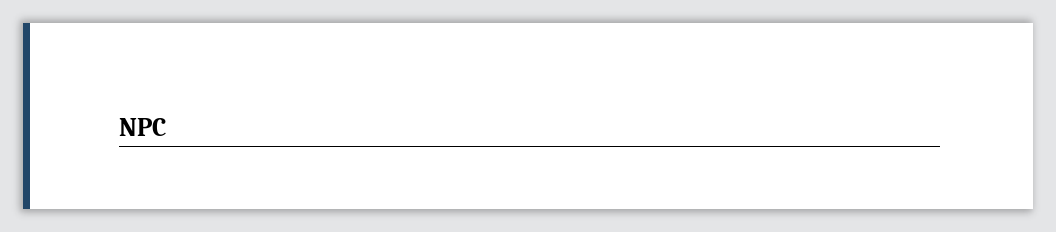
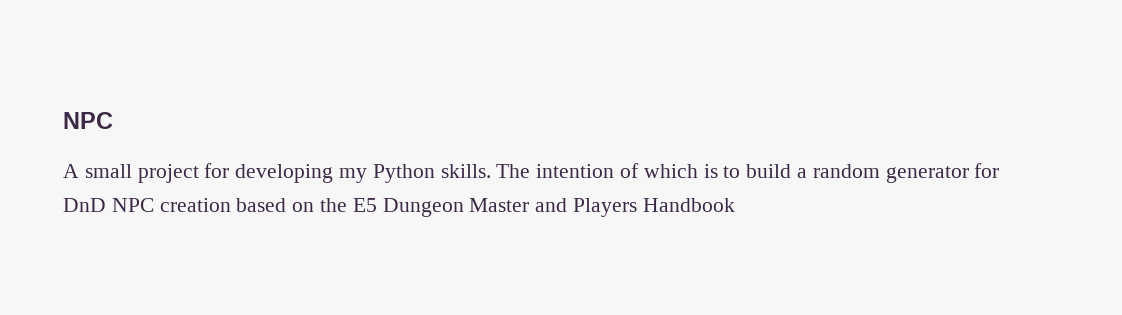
[119,118,166,136] NPC -> [63,112,113,129] [63,163,1000,183] [63,198,735,217] NPC // A small project for developing my Python skills. The intention of which is to build a random generator for DnD NPC creation based on the E5 Dungeon Master and Players Handbook

